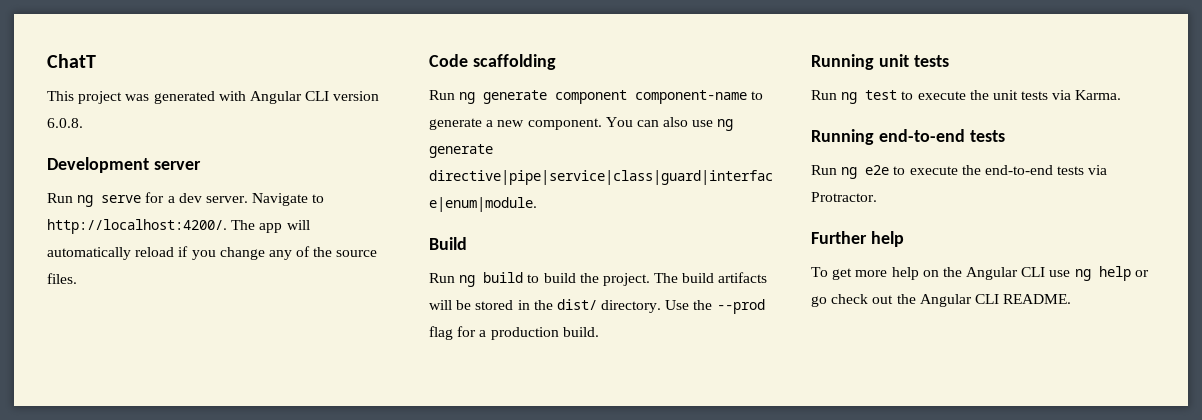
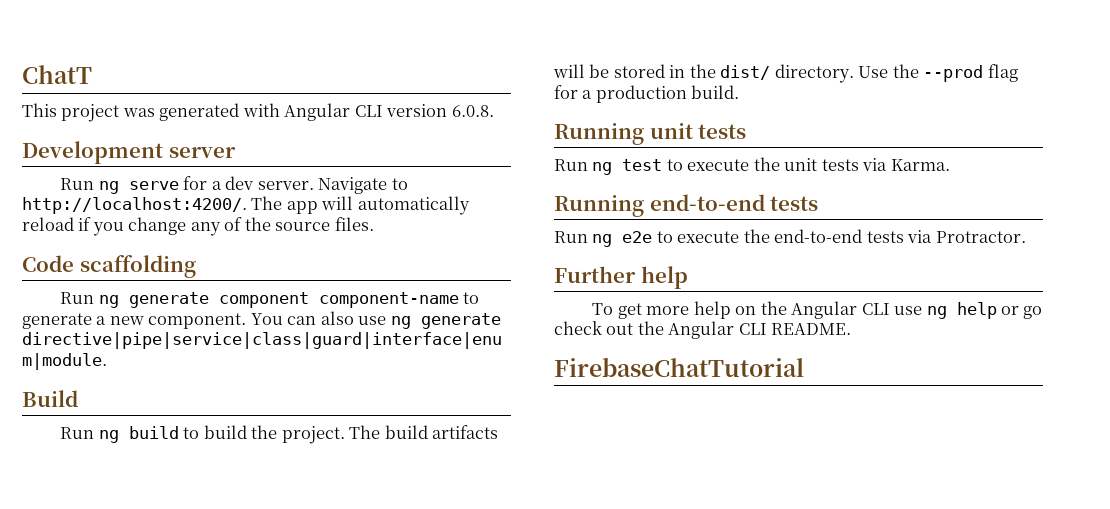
(1072, 299) none -> [554,357,804,377] // FirebaseChatTutorial

